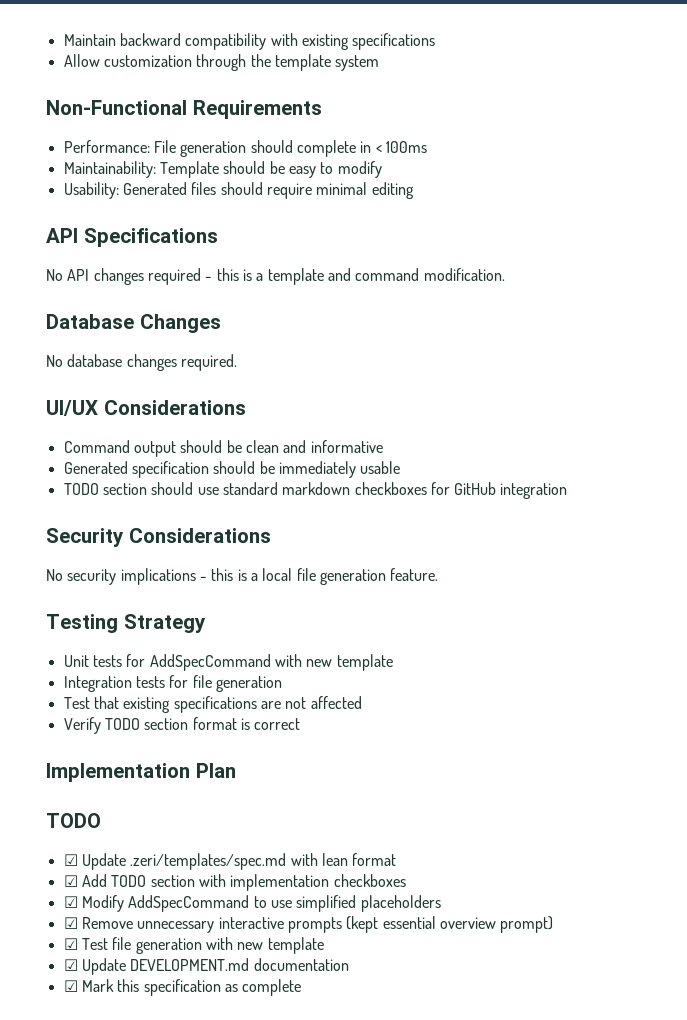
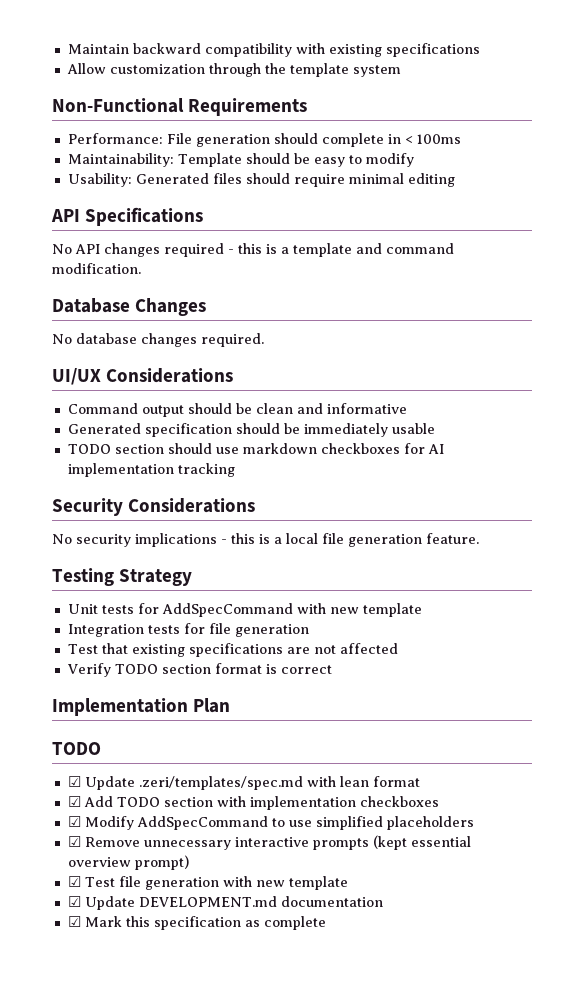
[222,482,278,495] standard -> (239, 450) none
[454,482,568,499] GitHub integration -> [427,444,444,454] [67,463,235,477] AI implementation tracking

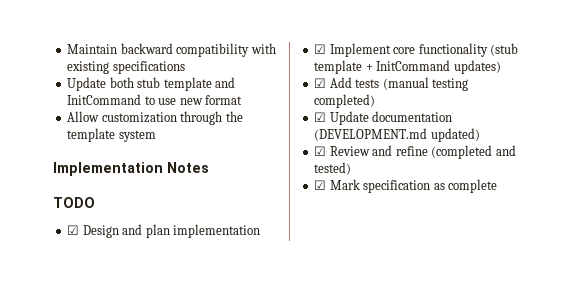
(480, 50) none -> [67,77,236,91] [67,94,243,105] // Update both stub template and InitCommand to use new format
[52,98,308,116] [67,133,461,147] [67,153,414,167] [67,173,455,187] [51,207,204,226] [52,243,454,257] [52,263,141,274] [52,298,207,316] [52,333,264,347] [52,368,234,385] [67,403,407,417] [67,423,435,437] [67,443,444,454] [67,463,235,477] [52,498,256,516] [52,533,479,547] [52,568,193,586] [67,603,422,617] [67,623,309,637] [67,643,398,657] [66,663,332,677] // Non-Functional Requirements // Performance: File generation should complete in < 100ms // Maintainability: Template should be easy to modify // Usability: Generated files should require minimal editing // API Specifications // No API changes required - this is a template and command modification. // Database Changes // No database changes required. // UI/UX Considerations // Command output should be clean and informative // Generated specification should be immediately usable // TODO section should use markdown checkboxes for AI implementation tracking // Security Considerations // No security implications - this is a local file generation feature. // Testing Strategy // Unit tests for AddSpecCommand with new template // Integration tests for file generation // Test that existing specifications are not affected // Verify TODO section format is correct -> (156, 136) none
[193,698,231,713] Plan -> [167,162,209,173] Notes
[84,776,420,790] [67,796,439,810] [67,816,474,830] [67,835,471,850] [67,855,189,870] [67,876,348,890] [67,896,277,910] Update .zeri/templates/spec.md with lean format // ☑ Add TODO section with implementation checkboxes // ☑ Modify AddSpecCommand to use simplified placeholders // ☑ Remove unnecessary interactive prompts (kept essential overview prompt) // ☑ Test file generation with new template // ☑ Update DEVELOPMENT.md -> [82,224,261,238] [314,43,519,57] [314,60,501,74] [314,77,469,91] [314,94,376,108] [314,111,369,125] Design and plan implementation // ☑ Implement core functionality (stub template + InitCommand updates) // ☑ Add tests (manual testing completed) // ☑ Update
(383, 901) none -> [314,128,480,142] [314,145,516,159] [314,162,352,175] (DEVELOPMENT.md updated) // ☑ Review and refine (completed and tested)
[125,916,150,927] this -> (360, 184) none

